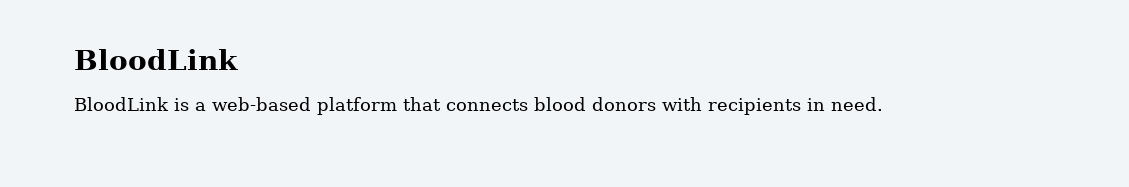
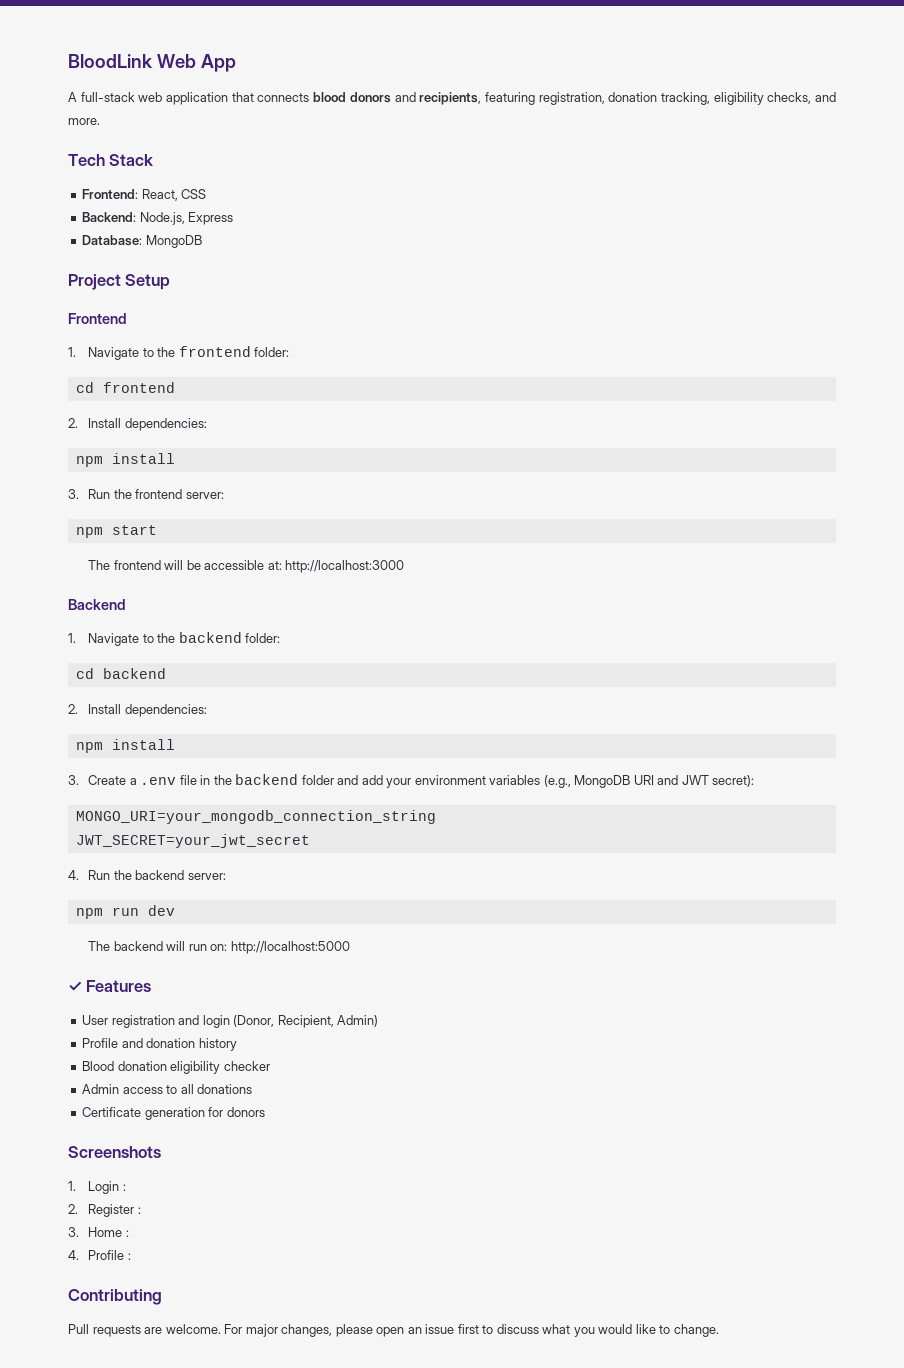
[74,49,238,70] [74,97,883,115] BloodLink // BloodLink is a web-based platform that connects blood donors with recipients in need. -> [68,54,236,72] [68,92,836,105] [68,118,100,125] [68,154,154,166] [82,189,207,201] [82,212,234,225] [82,235,202,248] [68,274,171,290] [68,313,127,324] [68,346,290,360] [75,382,175,393] [68,418,207,431] [75,453,175,467] [68,489,224,499] [75,525,157,538] [88,560,405,573] [68,599,126,610] [68,632,281,646] [75,668,166,679] [68,704,207,717] [75,739,175,753] [68,774,755,788] [75,810,436,824] [75,834,310,848] [68,870,226,880] [75,905,175,919] [88,941,350,954] [68,980,152,992] [82,1015,379,1028] [82,1038,237,1051] [82,1061,270,1074] [82,1084,253,1094] [82,1107,265,1120] [68,1146,161,1158] [68,1181,126,1194] [68,1204,141,1217] [68,1227,129,1237] [68,1250,131,1260] [68,1289,162,1305] [68,1324,719,1337] BloodLink Web App // A full-stack web application that connects blood donors and recipients, featuring registration, donation tracking, eligibility checks, and more. // Tech Stack // Frontend: React, CSS // Backend: Node.js, Express // Database: MongoDB // Project Setup // Frontend // 1. Navigate to the frontend folder: // cd frontend // 2. Install dependencies: // npm install // 3. Run the frontend server: // npm start // The frontend will be accessible at: http://localhost:3000 // Backend // 1. Navigate to the backend folder: // cd backend // 2. Install dependencies: // npm install // 3. Create a .env file in the backend folder and add your environment variables (e.g., MongoDB URI and JWT secret): // MONGO_URI=your_mongodb_connection_string // JWT_SECRET=your_jwt_secret // 4. Run the backend server: // npm run dev // The backend will run on: http://localhost:5000 // ✓ Features // User registration and login (Donor, Recipient, Admin) // Profile and donation history // Blood donation eligibility checker // Admin access to all donations // Certificate generation for donors // Screenshots // 1. Login : // 2. Register : // 3. Home : // 4. Profile : // Contributing // Pull requests are welcome. For major changes, please open an issue first to discuss what you would like to change.

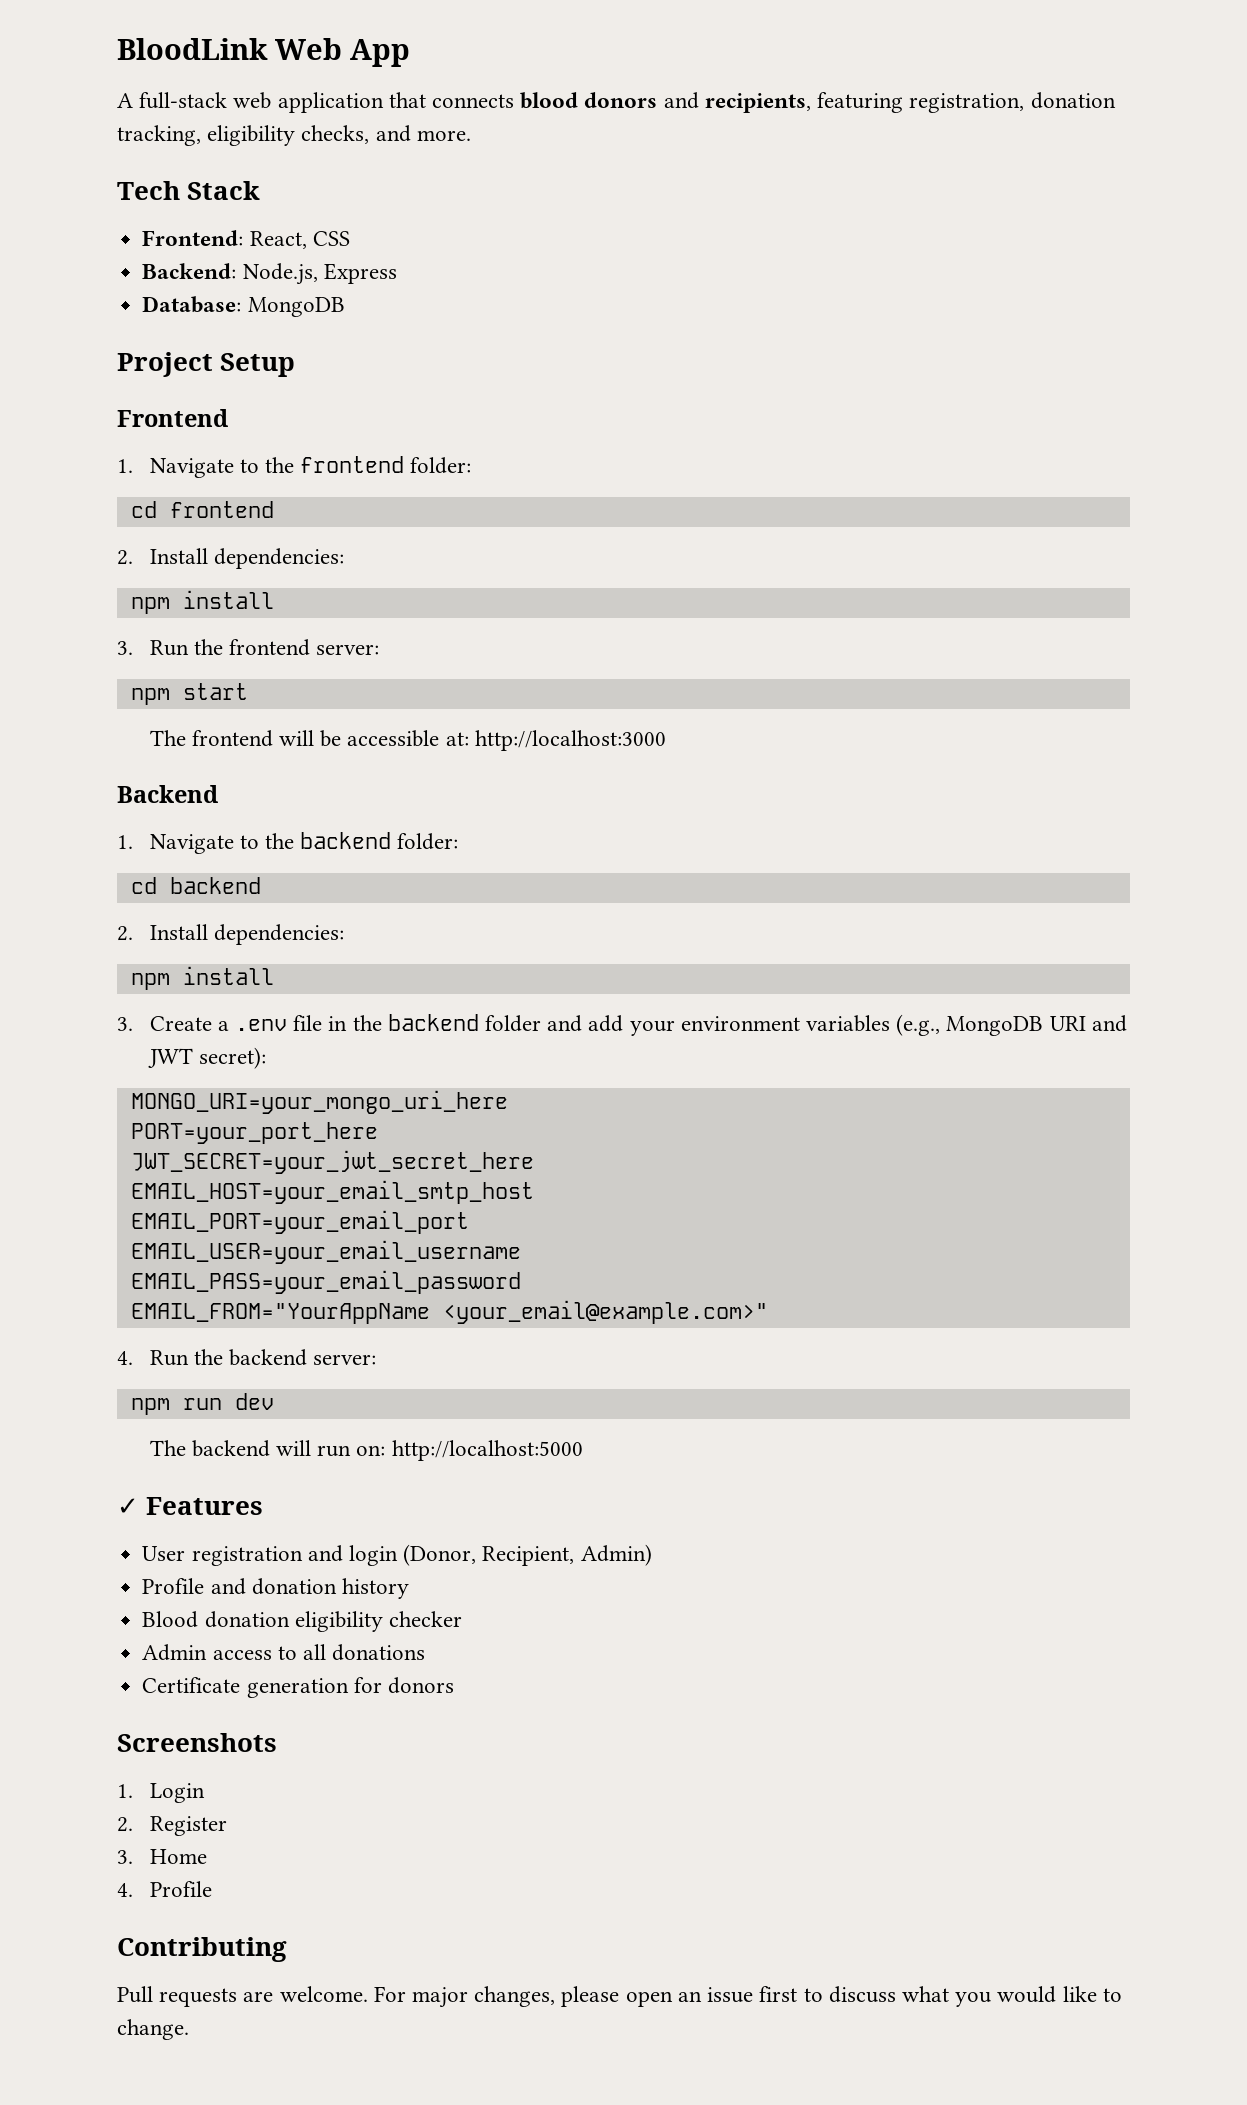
[75,810,436,824] [75,834,310,848] MONGO_URI=your_mongodb_connection_string // JWT_SECRET=your_jwt_secret -> [130,1090,508,1114] [130,1122,378,1144] [130,1150,534,1174] [130,1180,534,1204] [130,1210,469,1234] [130,1240,521,1264] [130,1270,521,1294] [130,1300,768,1324] MONGO_URI=your_mongo_uri_here // PORT=your_port_here // JWT_SECRET=your_jwt_secret_here // EMAIL_HOST=your_email_smtp_host // EMAIL_PORT=your_email_port // EMAIL_USER=your_email_username // EMAIL_PASS=your_email_password // EMAIL_FROM="YourAppName <your_email@example.com>"
[122,1184,126,1191] : -> (205, 1793) none
[137,1207,141,1214] : -> (227, 1826) none
[125,1230,129,1237] : -> (207, 1856) none
[127,1253,131,1260] : -> (212, 1889) none

